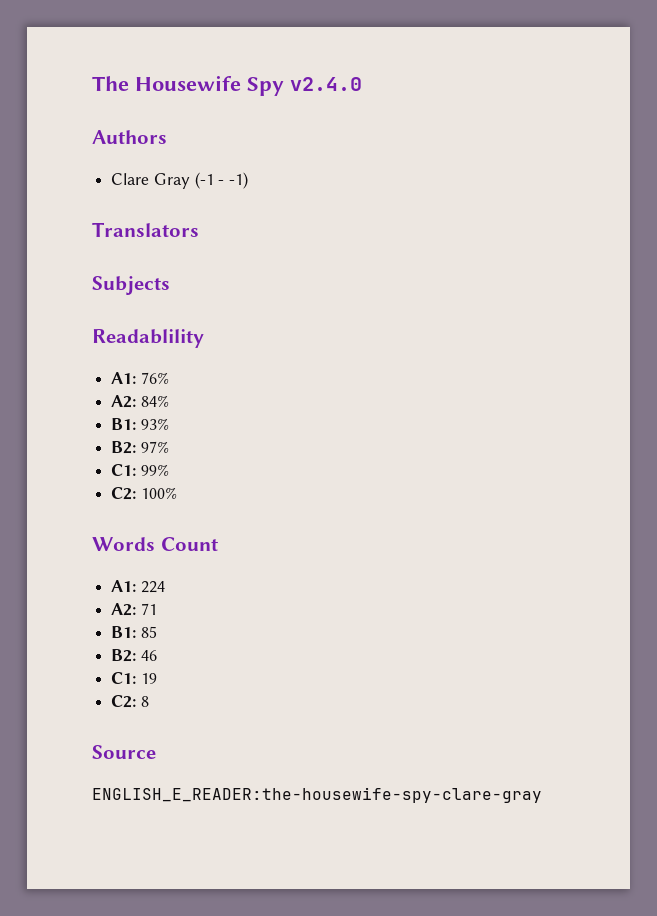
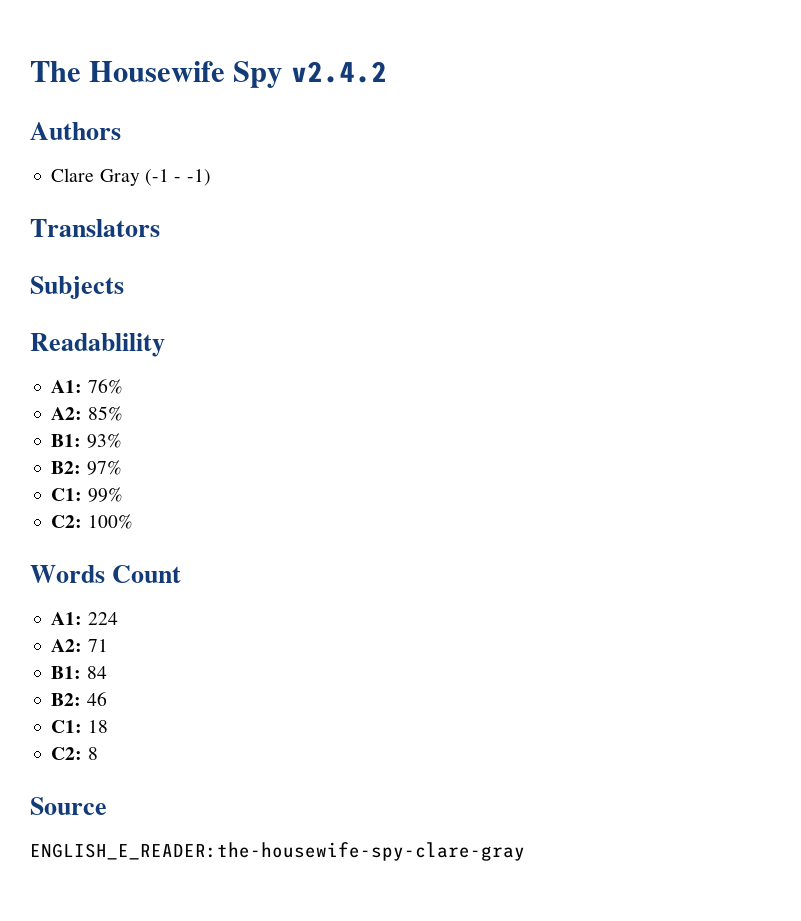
[290,77,362,91] v2.4.0 -> [290,61,387,83] v2.4.2
[140,395,169,407] 84% -> [87,406,123,421] 85%
[140,626,157,638] 85 -> [86,666,107,679] 84
[140,673,157,684] 19 -> [87,720,108,733] 18

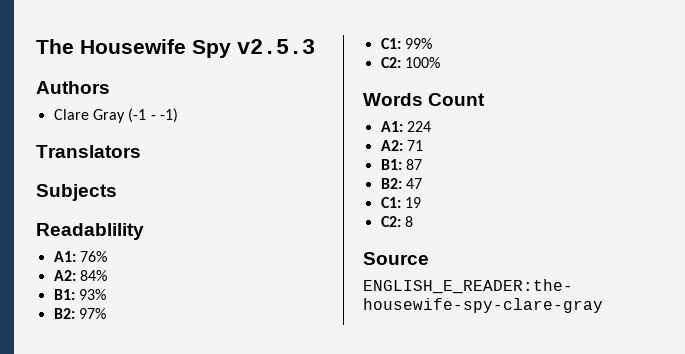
[290,61,387,83] v2.4.2 -> [237,39,315,54] v2.5.3
[87,406,123,421] 85% -> [79,270,107,281] 84%
[86,666,107,679] [51,692,107,706] [51,720,108,733] 84 // B2: 46 // C1: 18 -> [405,159,422,170] [380,178,422,189] [380,197,421,208] 87 // B2: 47 // C1: 19

